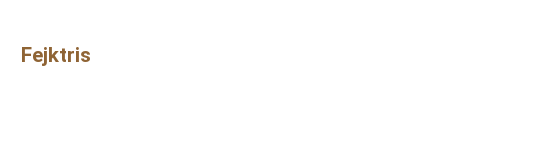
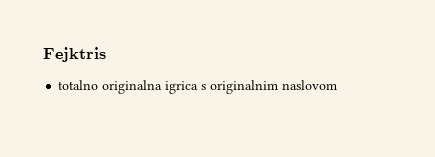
(91, 56) none -> [58,80,338,94] // totalno originalna igrica s originalnim naslovom

